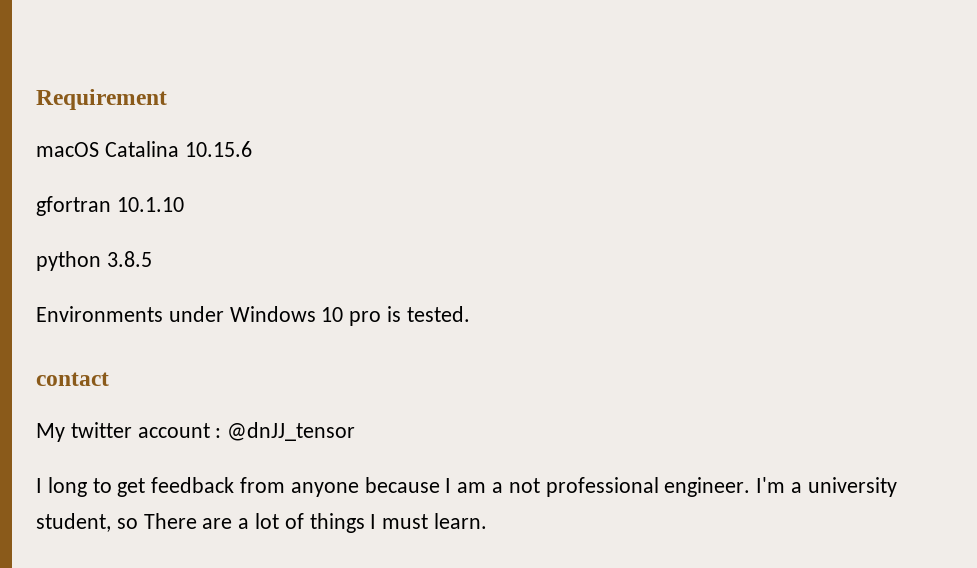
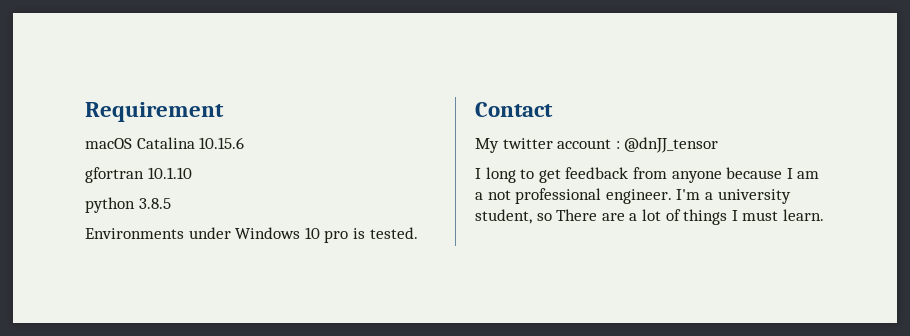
[36,372,109,386] contact -> [475,102,553,117] Contact

